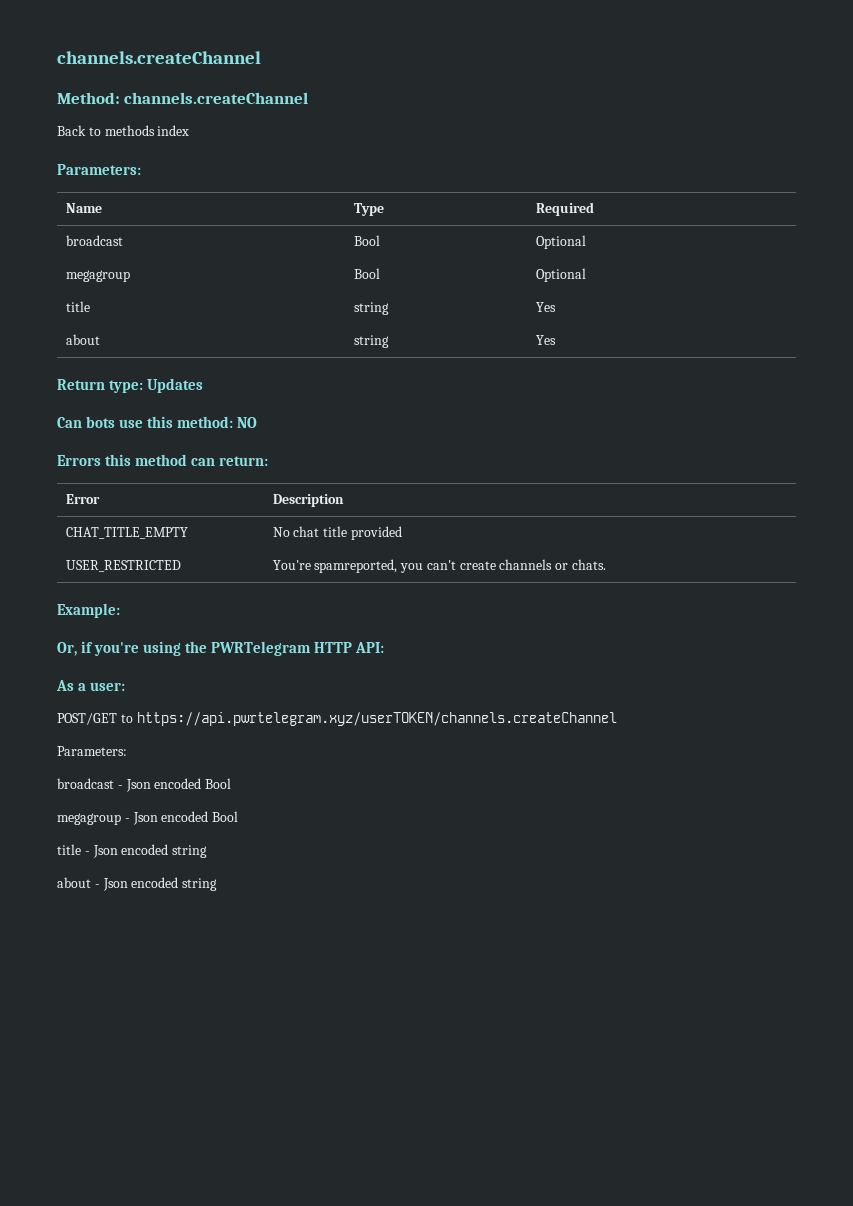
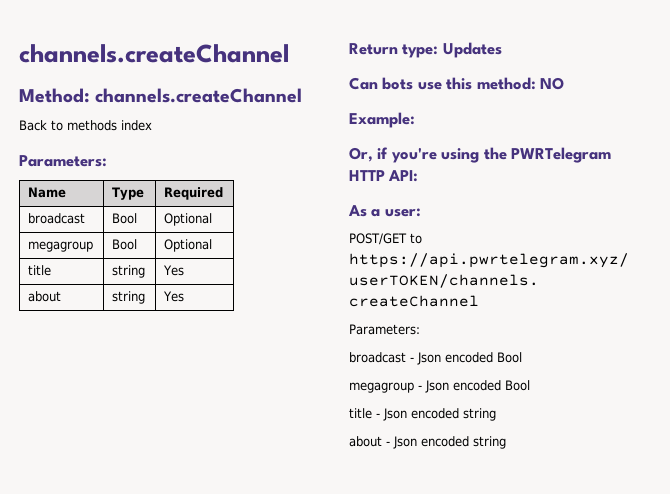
[57,454,269,466] [65,494,100,504] [272,494,344,507] [65,527,188,539] [272,526,402,540] [65,560,181,572] [272,559,607,573] // Errors this method can return: // Error | Description // CHAT_TITLE_EMPTY | No chat title provided // USER_RESTRICTED | You're spamreported, you can't create channels or chats. -> (565, 83) none

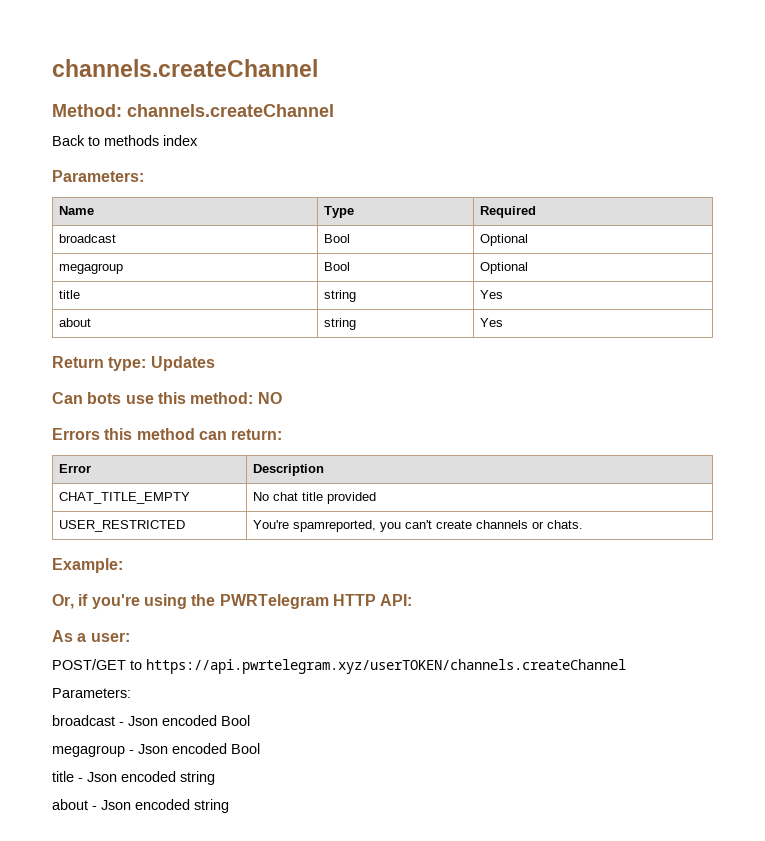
(565, 83) none -> [52,428,283,440] [58,464,91,473] [252,464,324,476] [58,492,190,504] [252,492,376,504] [58,520,185,532] [252,520,583,532] // Errors this method can return: // Error | Description // CHAT_TITLE_EMPTY | No chat title provided // USER_RESTRICTED | You're spamreported, you can't create channels or chats.

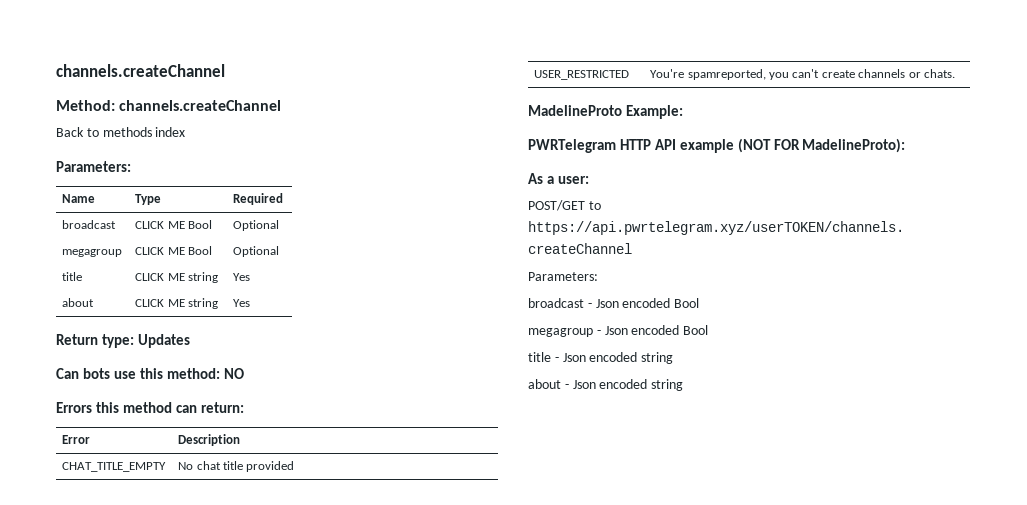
(116, 238) none -> [135,221,185,229] CLICK ME
(123, 268) none -> [135,247,185,255] CLICK ME
(80, 294) none -> [135,273,185,281] CLICK ME
(91, 322) none -> [135,299,185,307] CLICK ME
(583, 524) none -> [528,105,622,116] MadelineProto
[52,594,413,609] Or, if you're using the PWRTelegram HTTP API: -> [528,138,906,153] PWRTelegram HTTP API example (NOT FOR MadelineProto):

